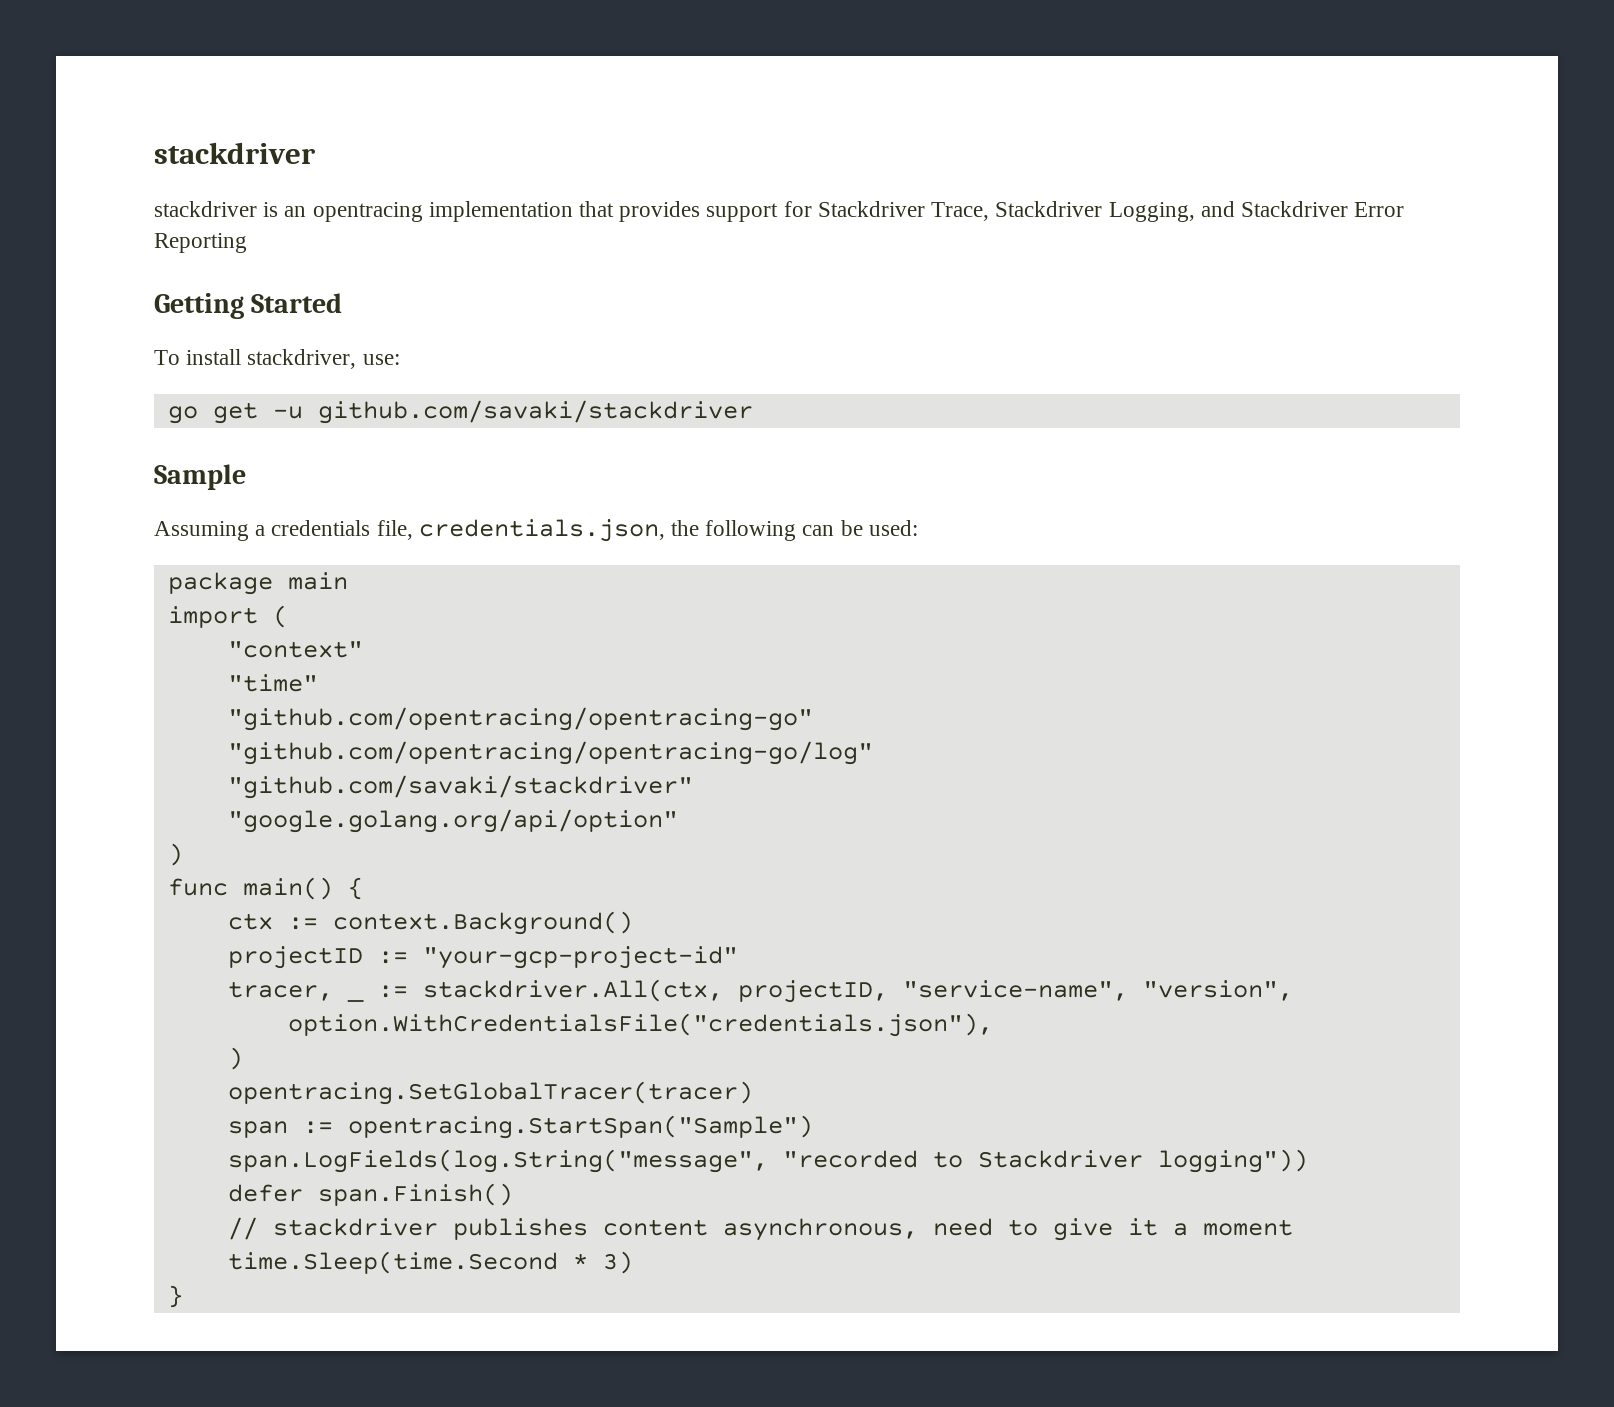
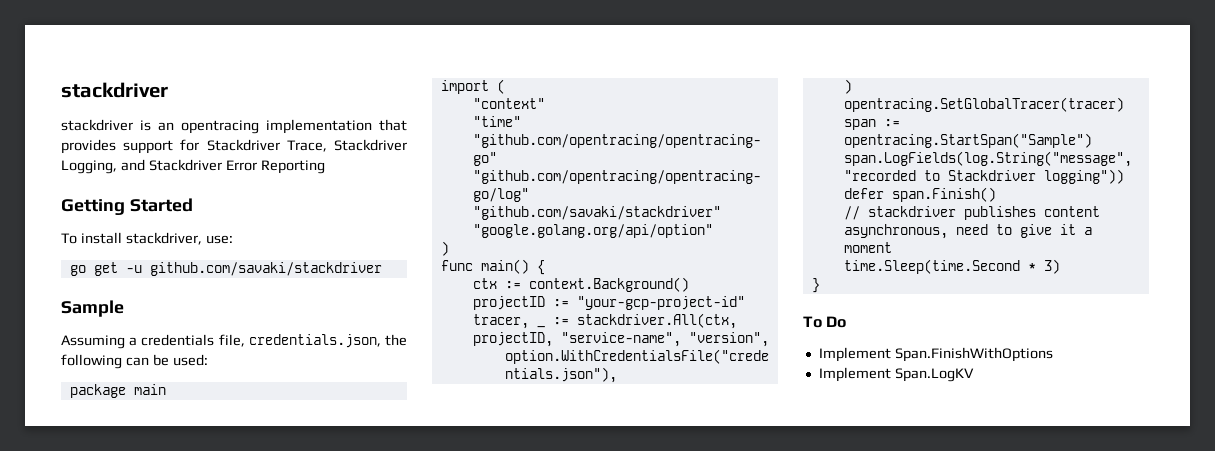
(183, 1296) none -> [803,316,847,328] [818,347,1053,362] [818,367,974,382] // To Do // Implement Span.FinishWithOptions // Implement Span.LogKV

